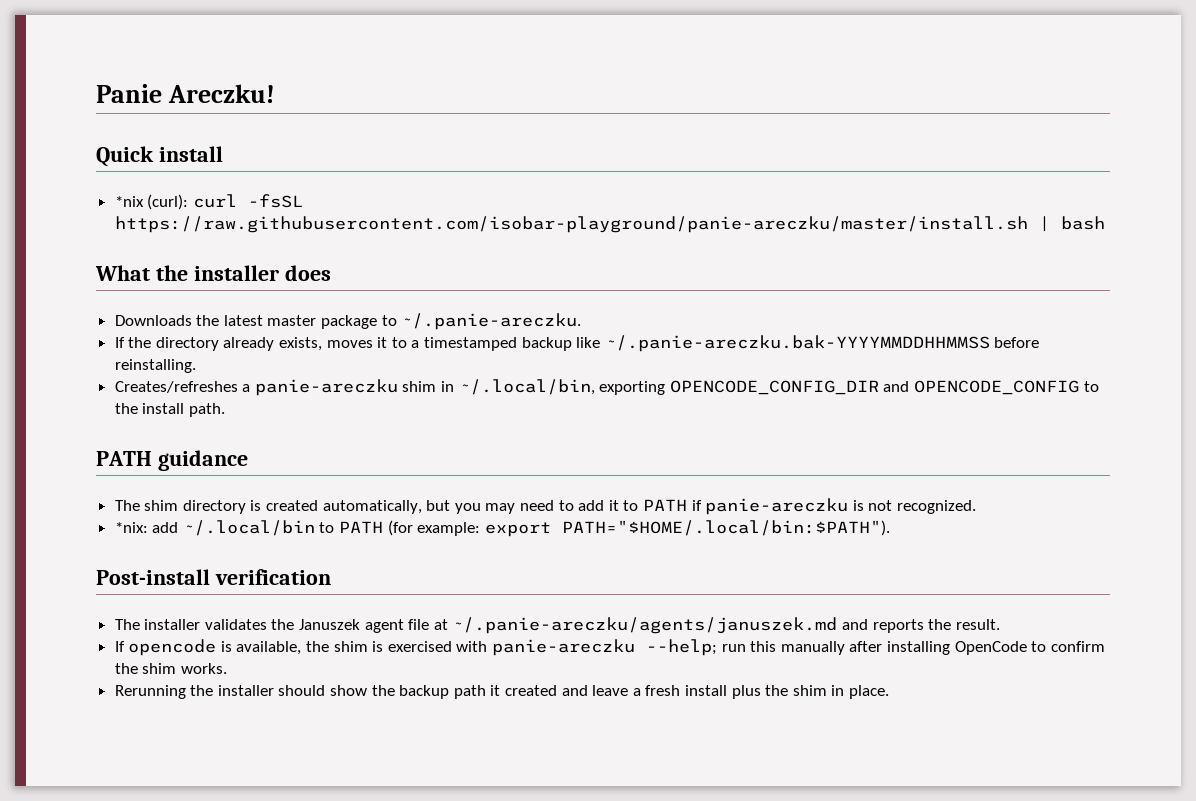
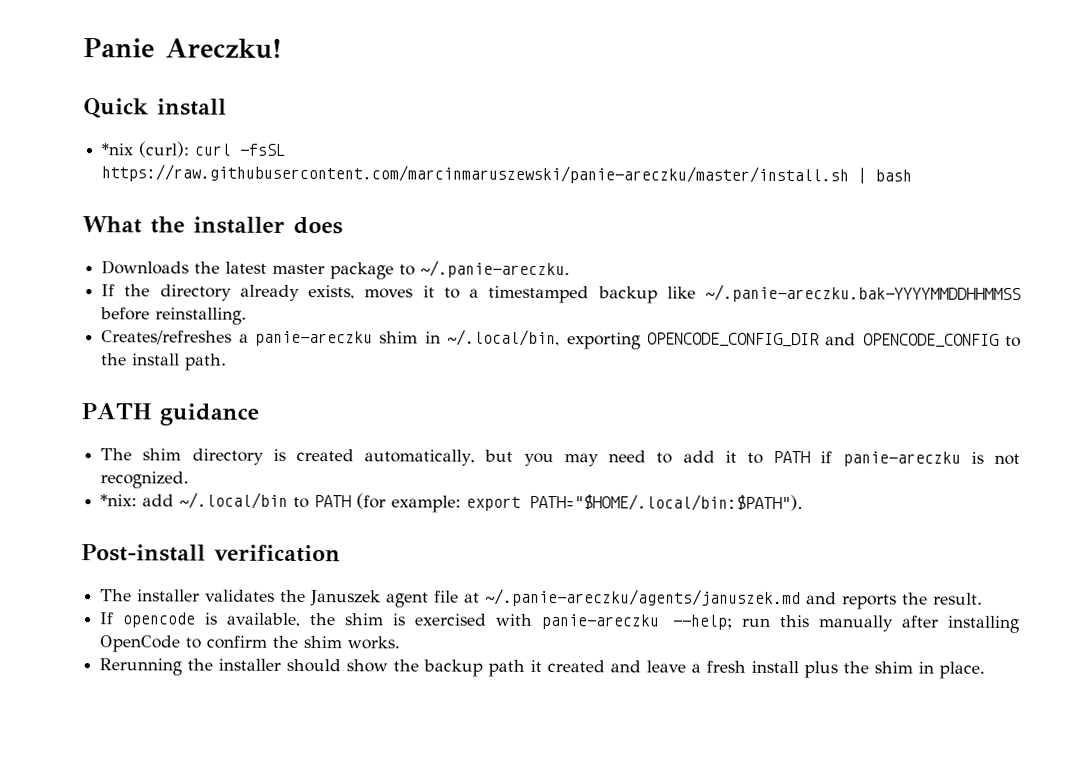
[114,216,1028,233] https://raw.githubusercontent.com/isobar-playground/panie-areczku/master/install.sh -> [101,164,850,185] https://raw.githubusercontent.com/marcinmaruszewski/panie-areczku/master/install.sh

